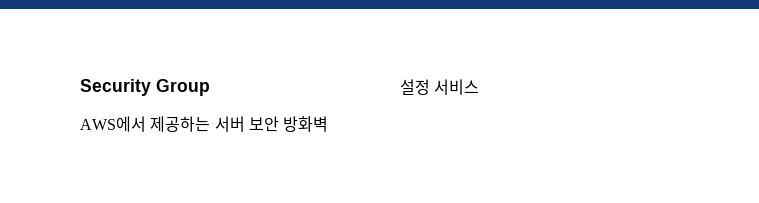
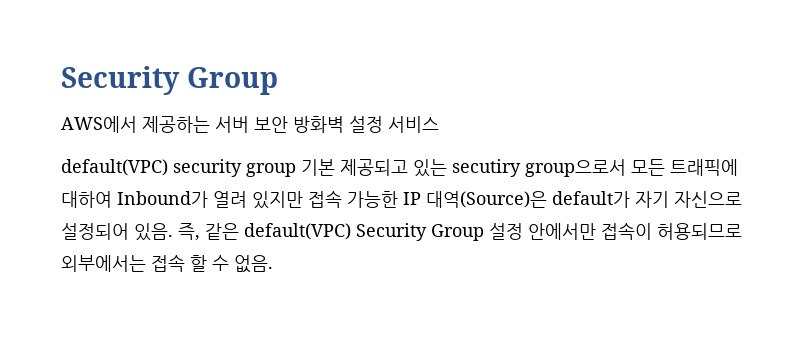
(480, 87) none -> [61,159,738,177] [61,190,742,209] [61,222,742,241] [61,254,273,273] // default(VPC) security group 기본 제공되고 있는 secutiry group으로서 모든 트래픽에 대하여 Inbound가 열려 있지만 접속 가능한 IP 대역(Source)은 default가 자기 자신으로 설정되어 있음. 즉, 같은 default(VPC) Security Group 설정 안에서만 접속이 허용되므로 외부에서는 접속 할 수 없음.

